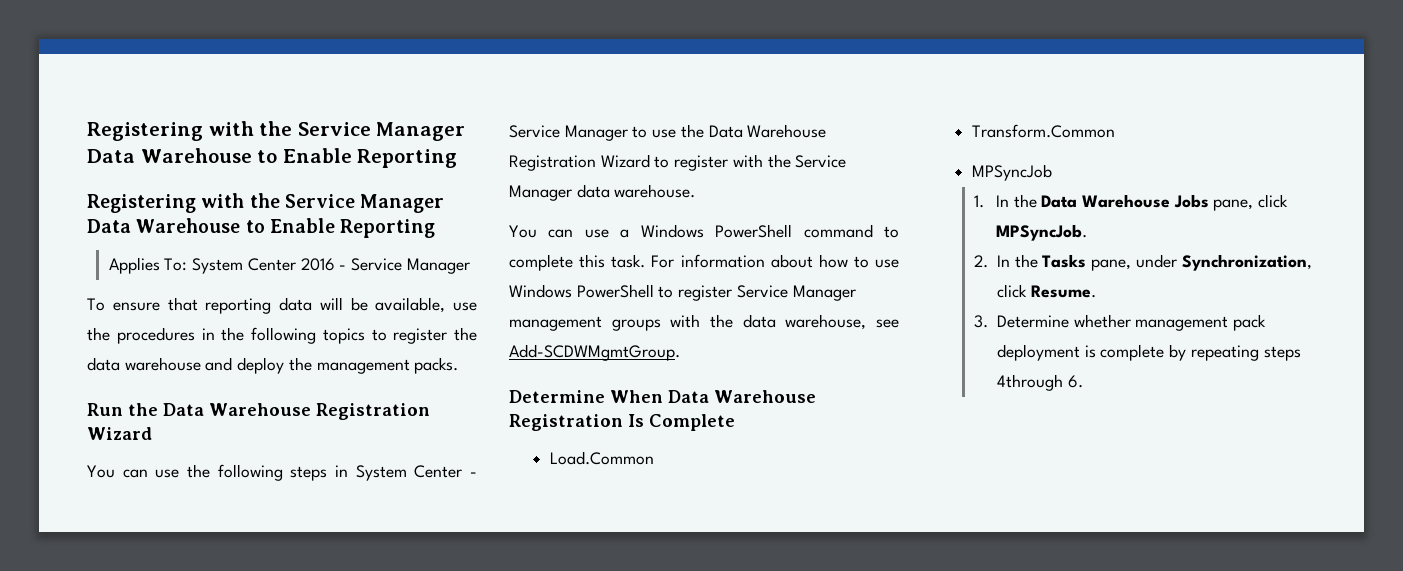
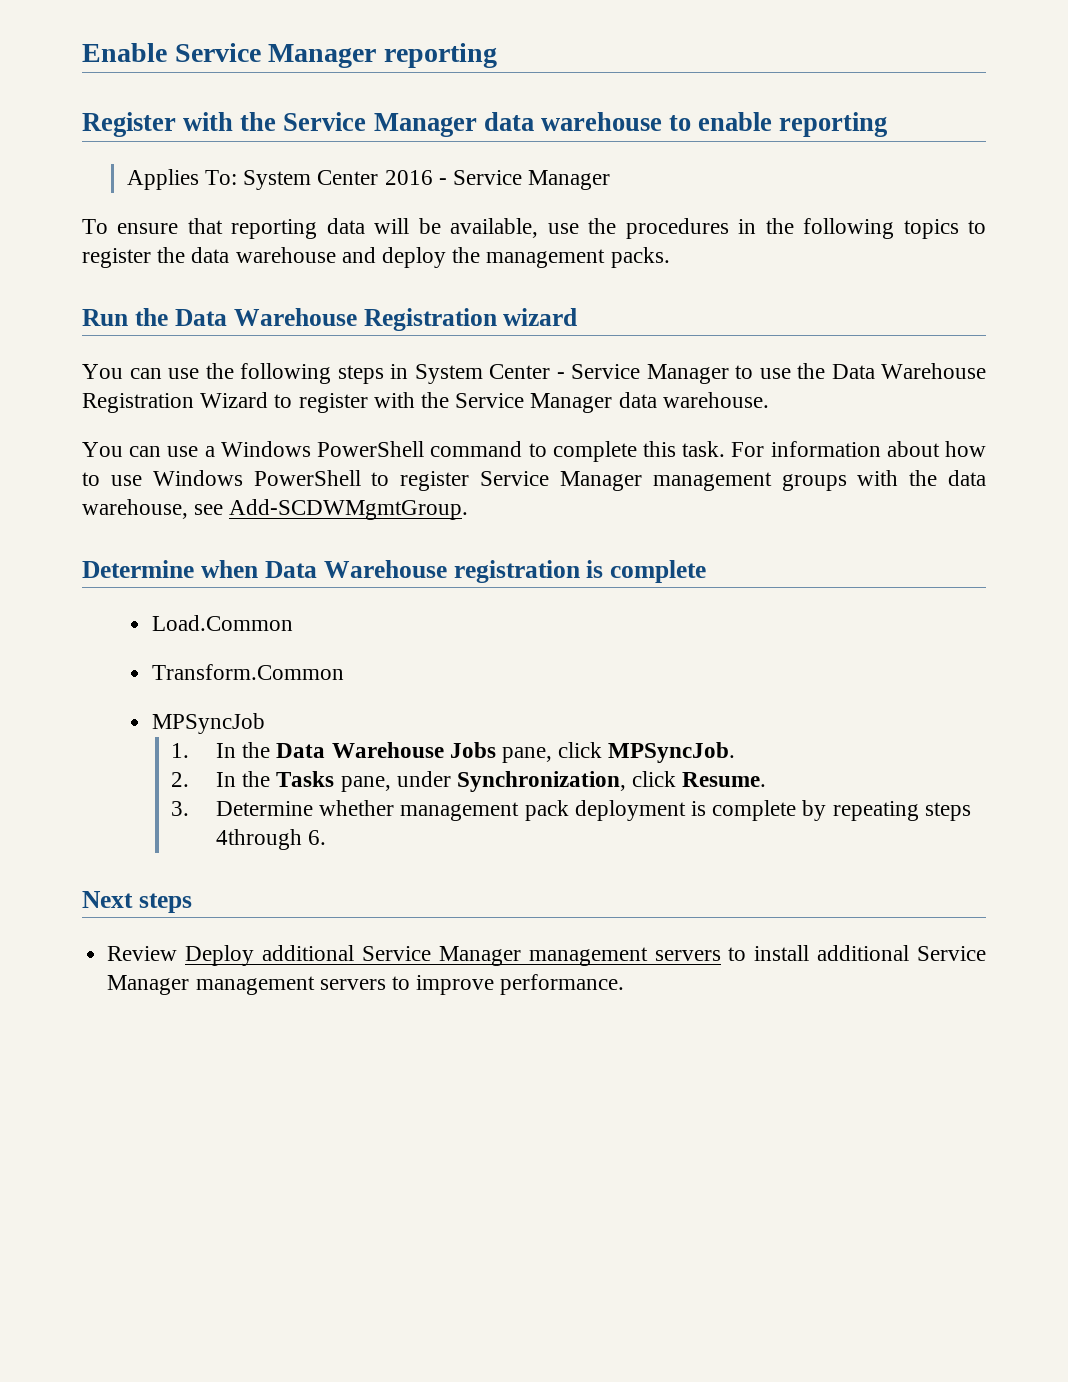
[87,121,466,141] [87,148,458,168] [87,193,445,213] [87,218,436,238] Registering with the Service Manager Data Warehouse to Enable Reporting // Registering with the Service Manager Data Warehouse to Enable Reporting -> [82,43,497,68] [82,112,888,137] Enable Service Manager reporting // Register with the Service Manager data warehouse to enable reporting
[87,427,152,440] Wizard -> [503,308,578,326] wizard
[610,390,816,403] [509,414,735,431] When Data Warehouse Registration Is Complete -> [200,560,707,583] when Data Warehouse registration is complete
(1083, 381) none -> [82,891,192,913] [107,945,987,966] [107,974,625,995] // Next steps // Review Deploy additional Service Manager management servers to install additional Service Manager management servers to improve performance.

